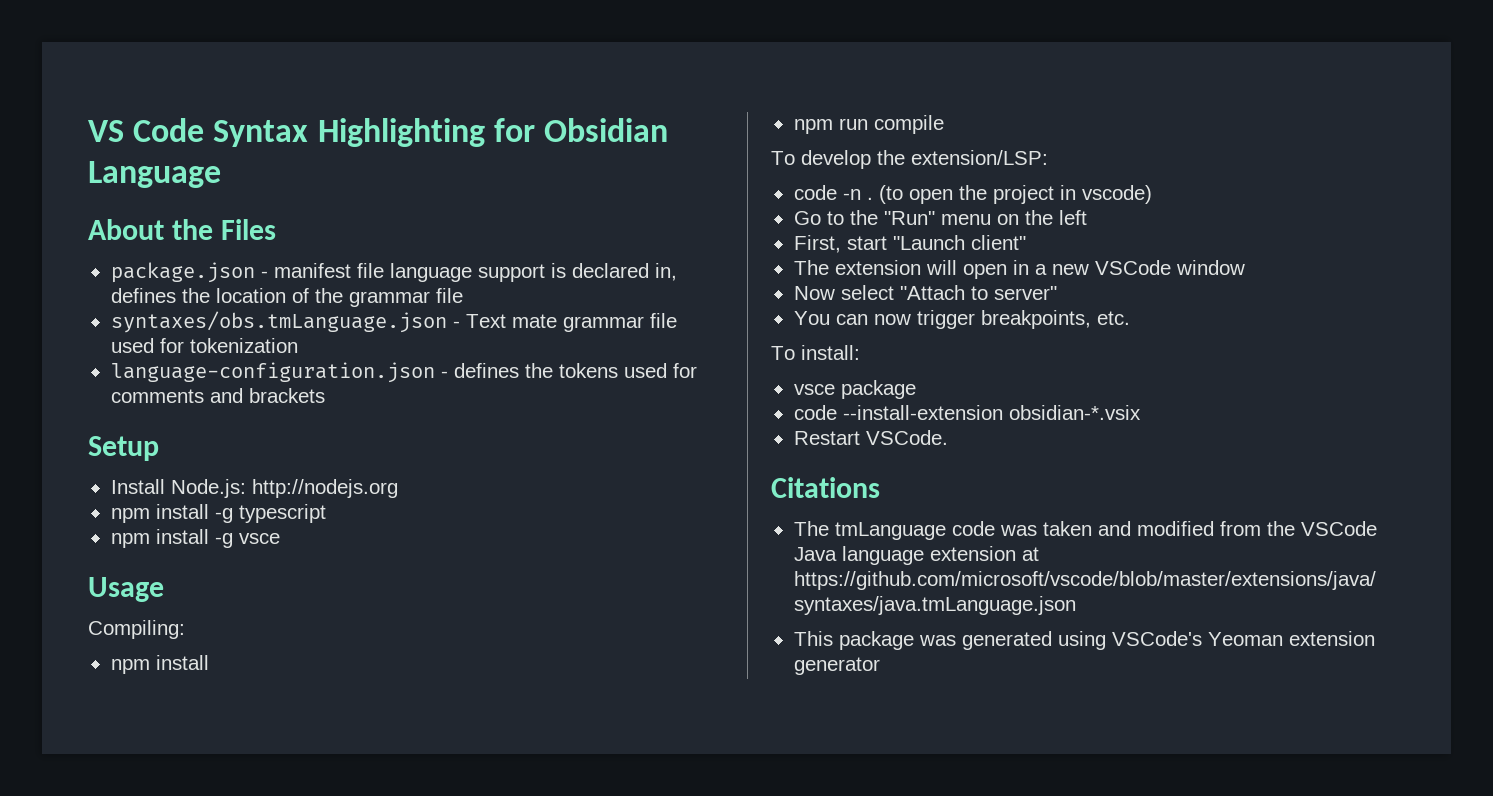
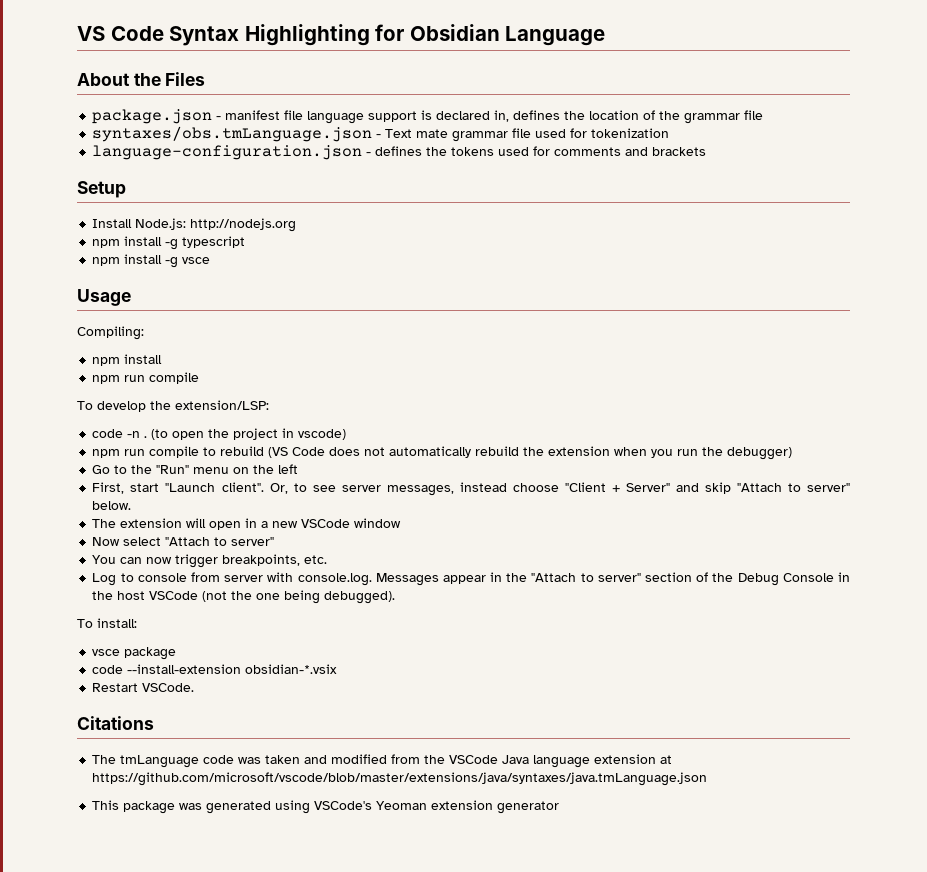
(1152, 194) none -> [92,446,793,460] // npm run compile to rebuild (VS Code does not automatically rebuild the extension when you run the debugger)
[970,235,1026,250] client" -> [221,482,850,496] [92,501,132,510] client". Or, to see server messages, instead choose "Client + Server" and skip "Attach to server" below.
(1130, 318) none -> [92,572,850,586] [92,590,396,604] // Log to console from server with console.log. Messages appear in the "Attach to server" section of the Debug Console in the host VSCode (not the one being debugged).

